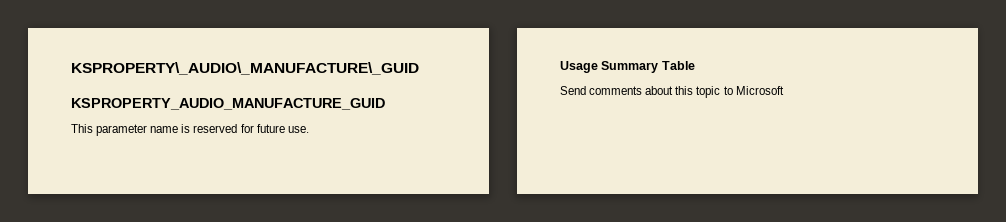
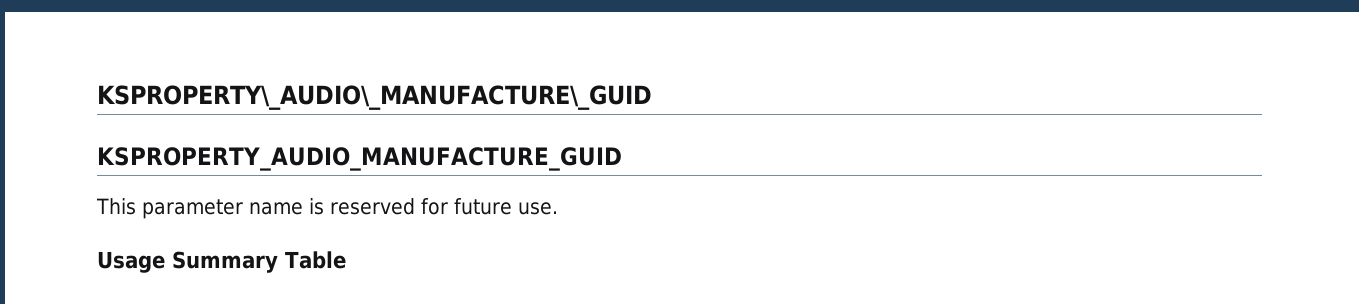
[560,86,784,98] // Send comments about this topic to Microsoft -> (346, 260) none

